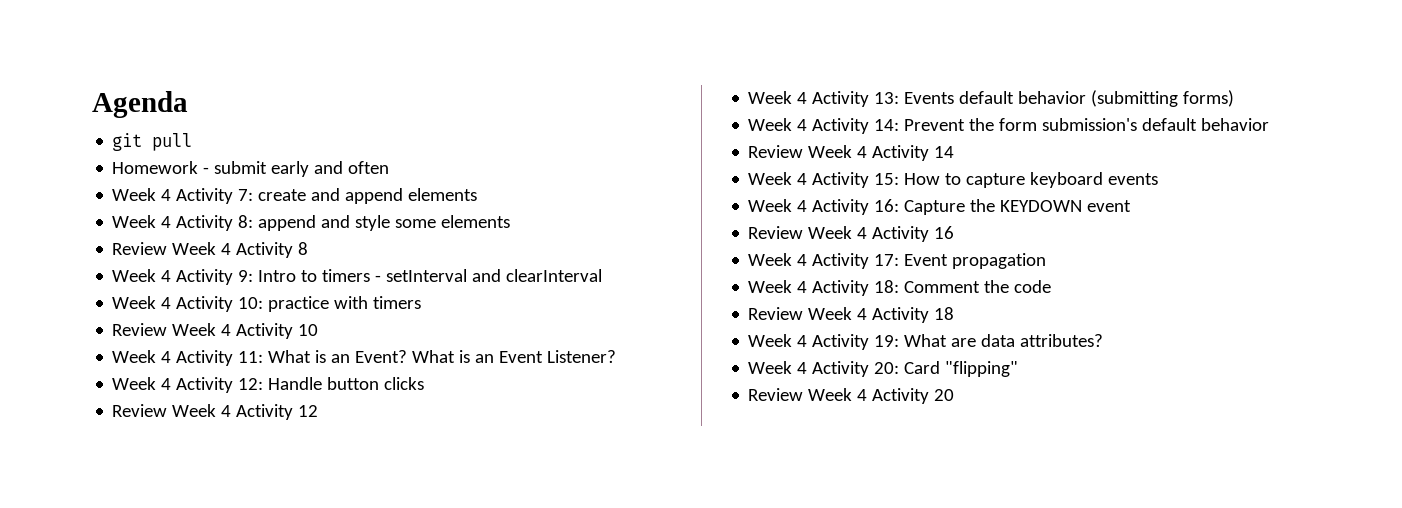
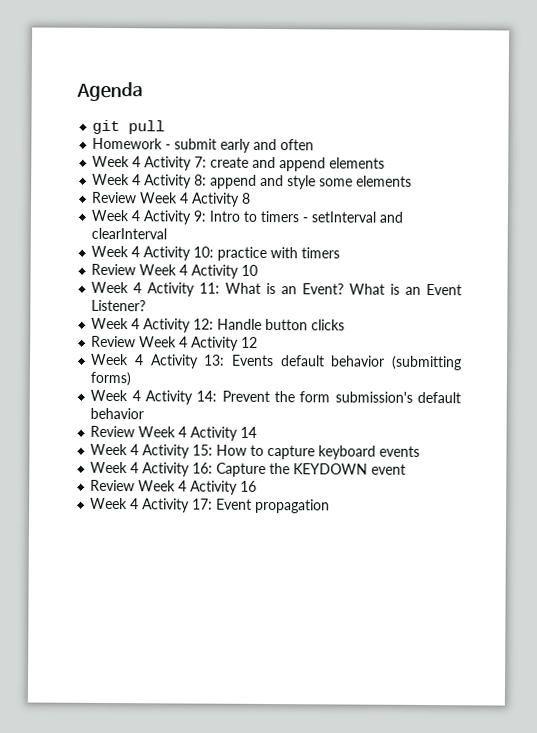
[748,280,1052,296] [748,307,955,323] [748,334,1104,350] [748,361,1019,377] [748,388,955,404] // Week 4 Activity 18: Comment the code // Review Week 4 Activity 18 // Week 4 Activity 19: What are data attributes? // Week 4 Activity 20: Card "flipping" // Review Week 4 Activity 20 -> (331, 506) none

